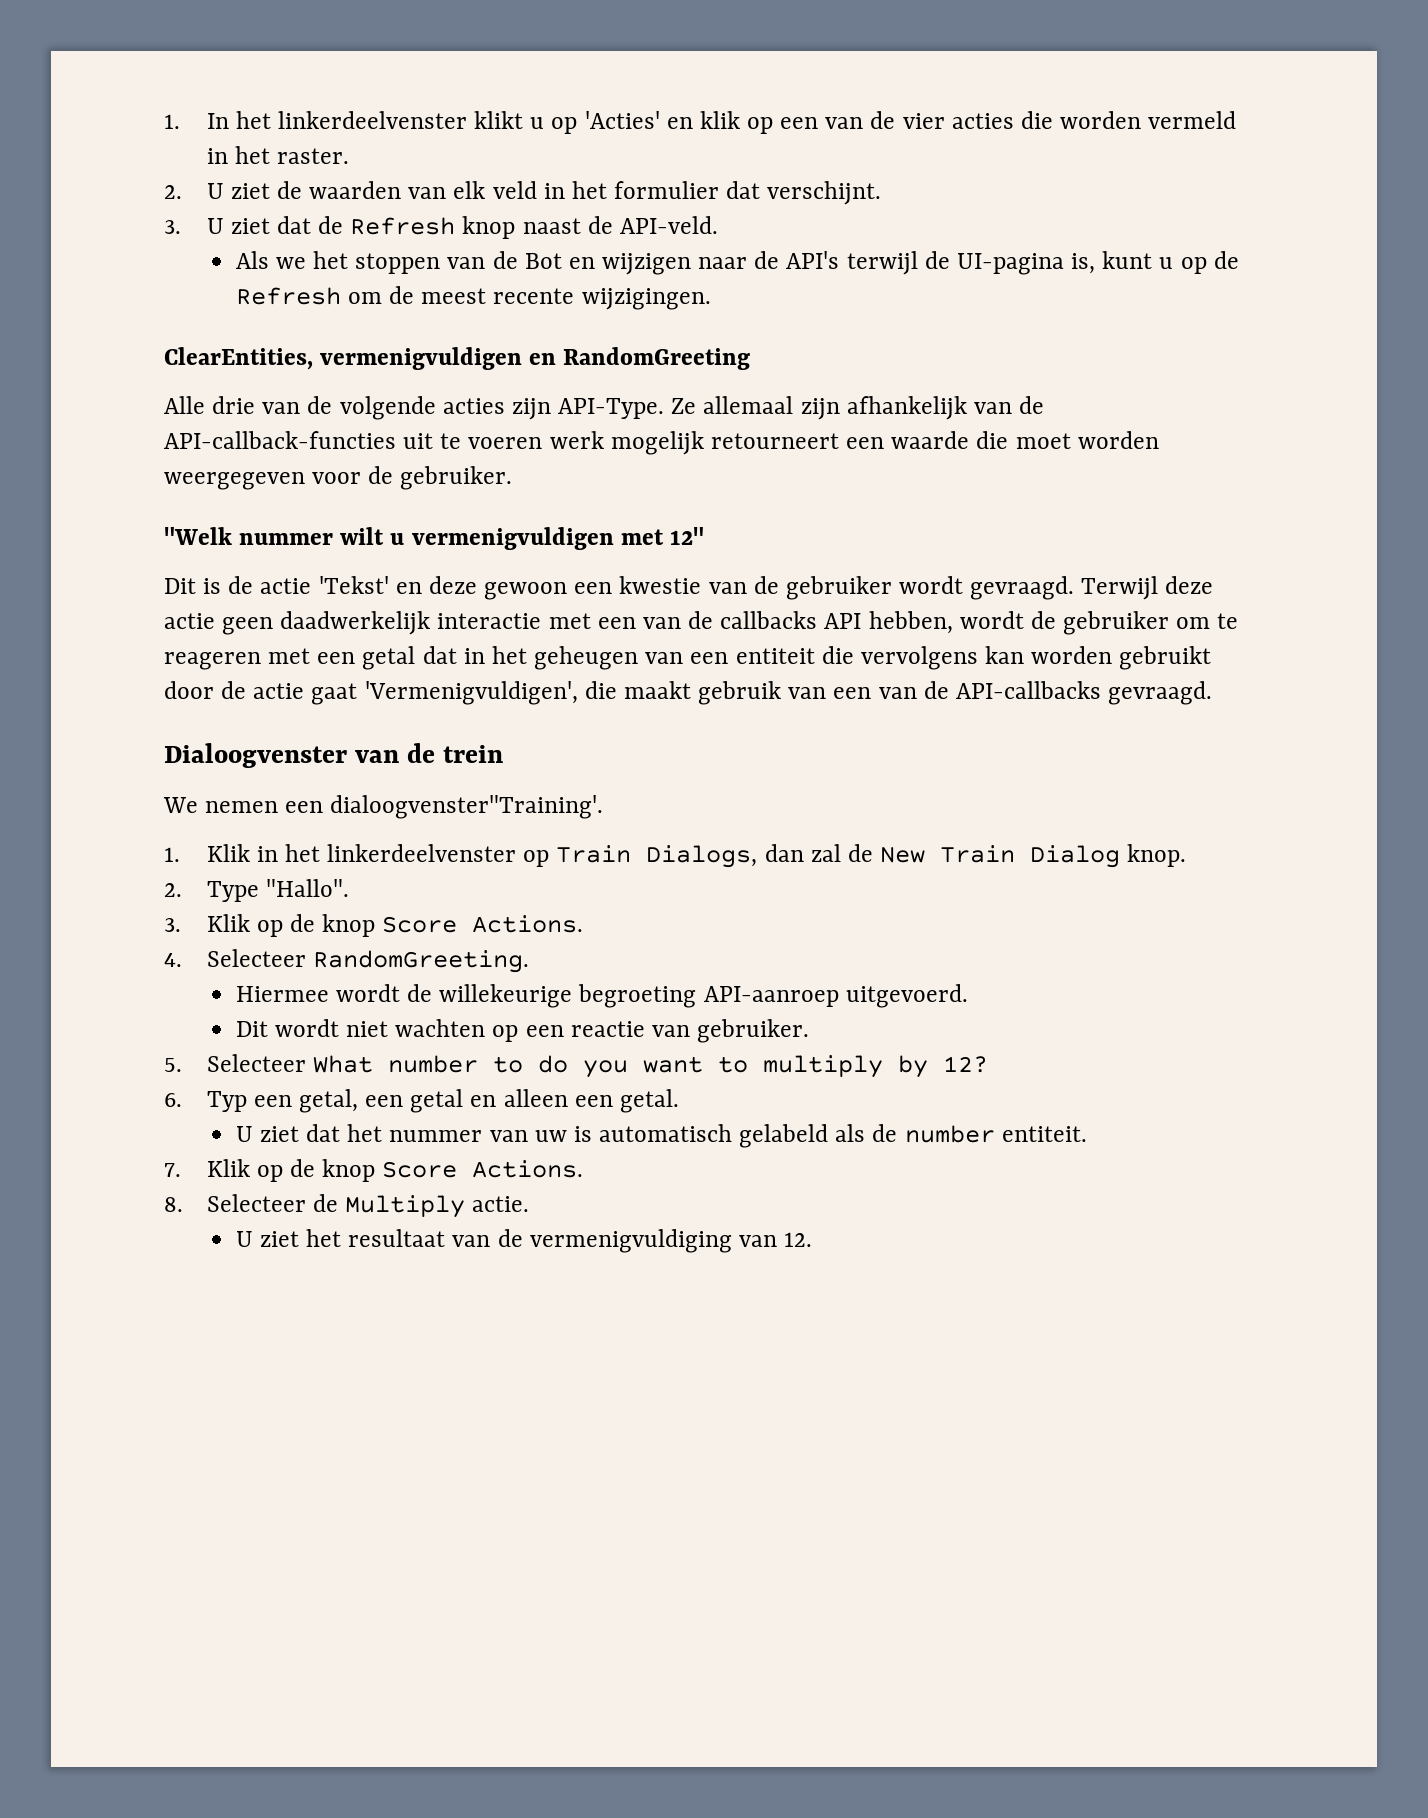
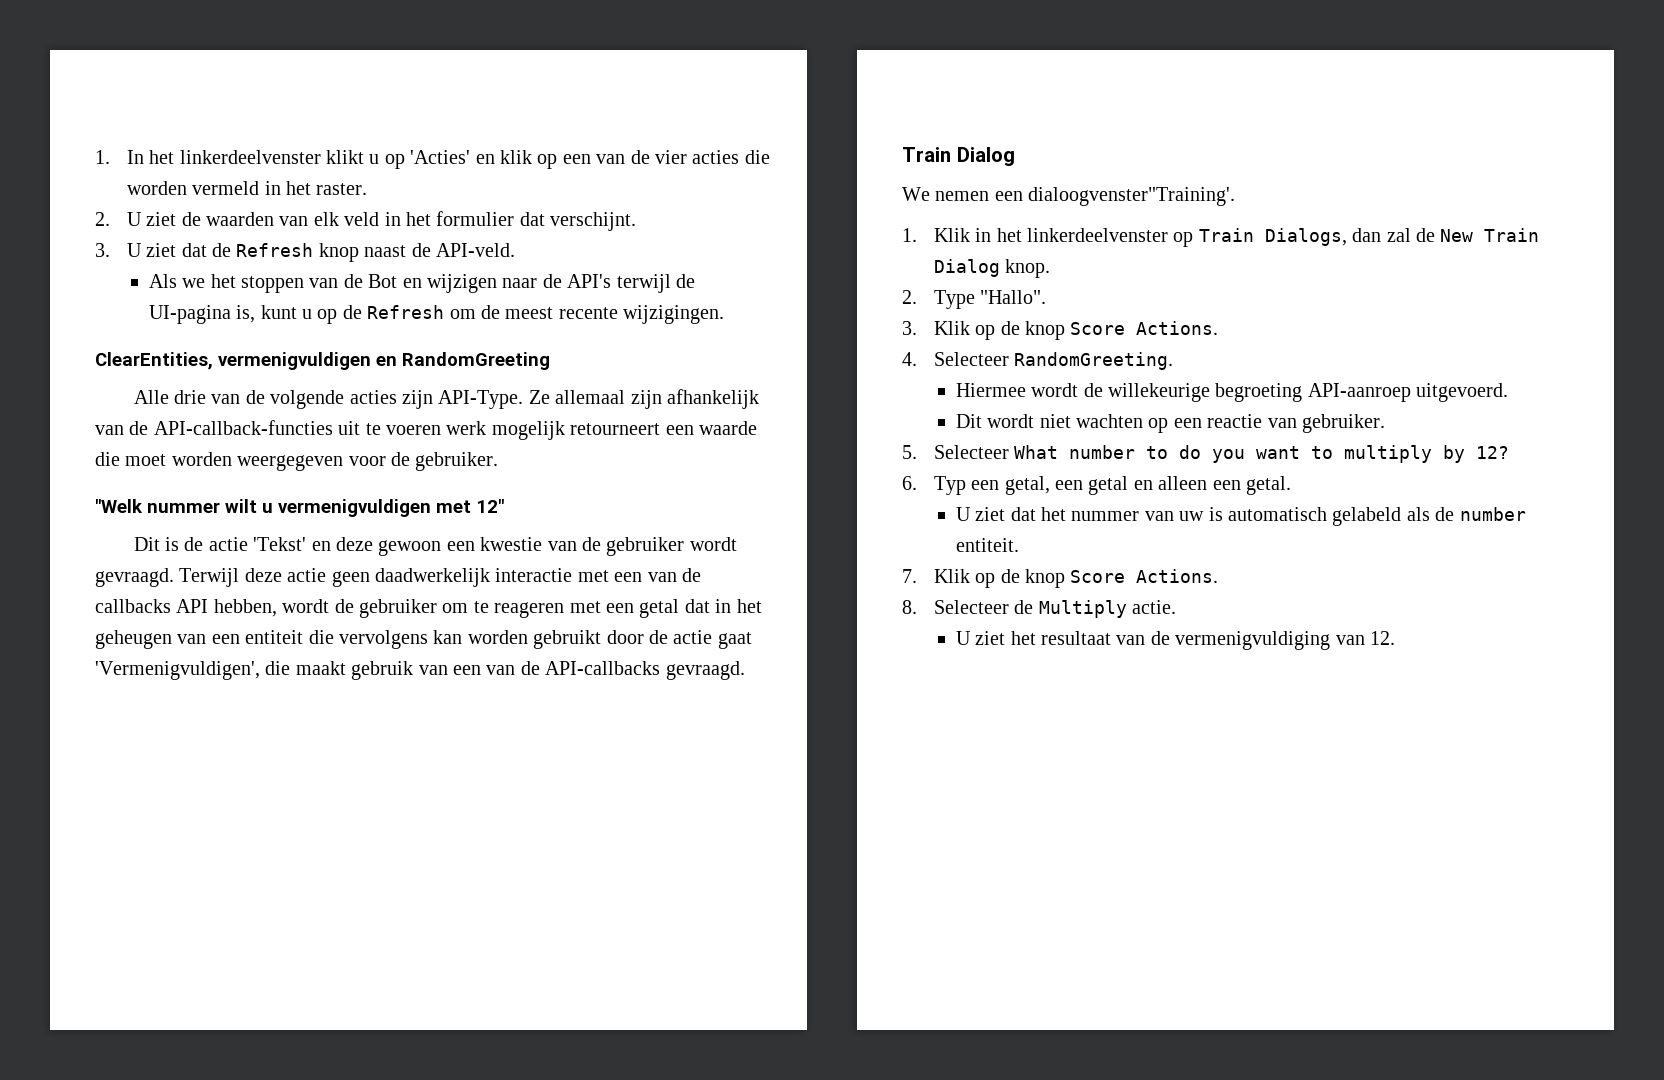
[164,743,503,768] Dialoogvenster van de trein -> [902,147,1015,166] Train Dialog

